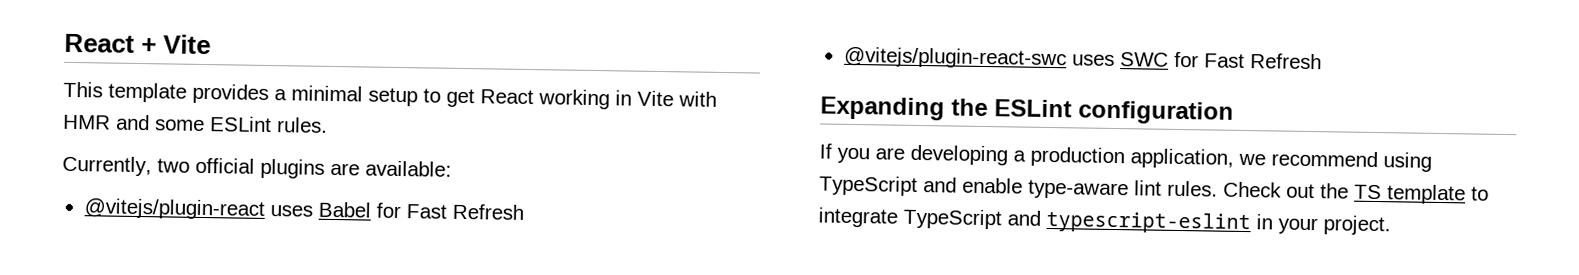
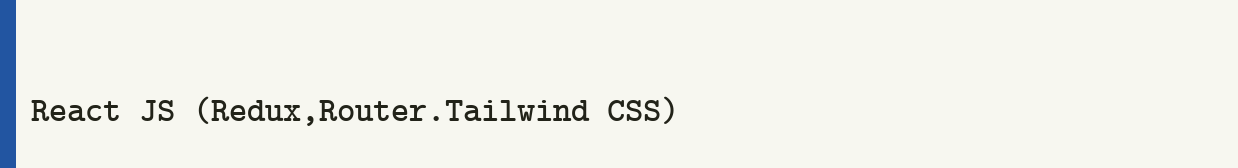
[64,33,212,55] [63,81,717,110] [63,114,328,133] [62,155,452,179] [83,198,524,220] [843,46,1322,70] [820,96,1234,125] [819,143,1432,172] [819,175,1489,205] [818,207,1391,236] React + Vite // This template provides a minimal setup to get React working in Vite with HMR and some ESLint rules. // Currently, two official plugins are available: // @vitejs/plugin-react uses Babel for Fast Refresh // @vitejs/plugin-react-swc uses SWC for Fast Refresh // Expanding the ESLint configuration // If you are developing a production application, we recommend using TypeScript and enable type-aware lint rules. Check out the TS template to integrate TypeScript and typescript-eslint in your project. -> [31,96,679,126] React JS (Redux,Router.Tailwind CSS)

